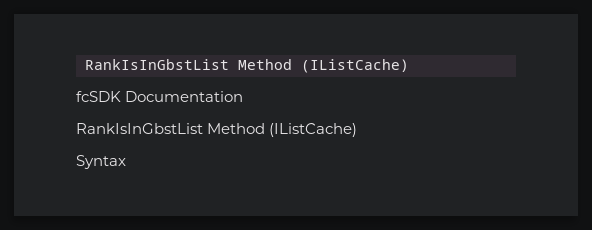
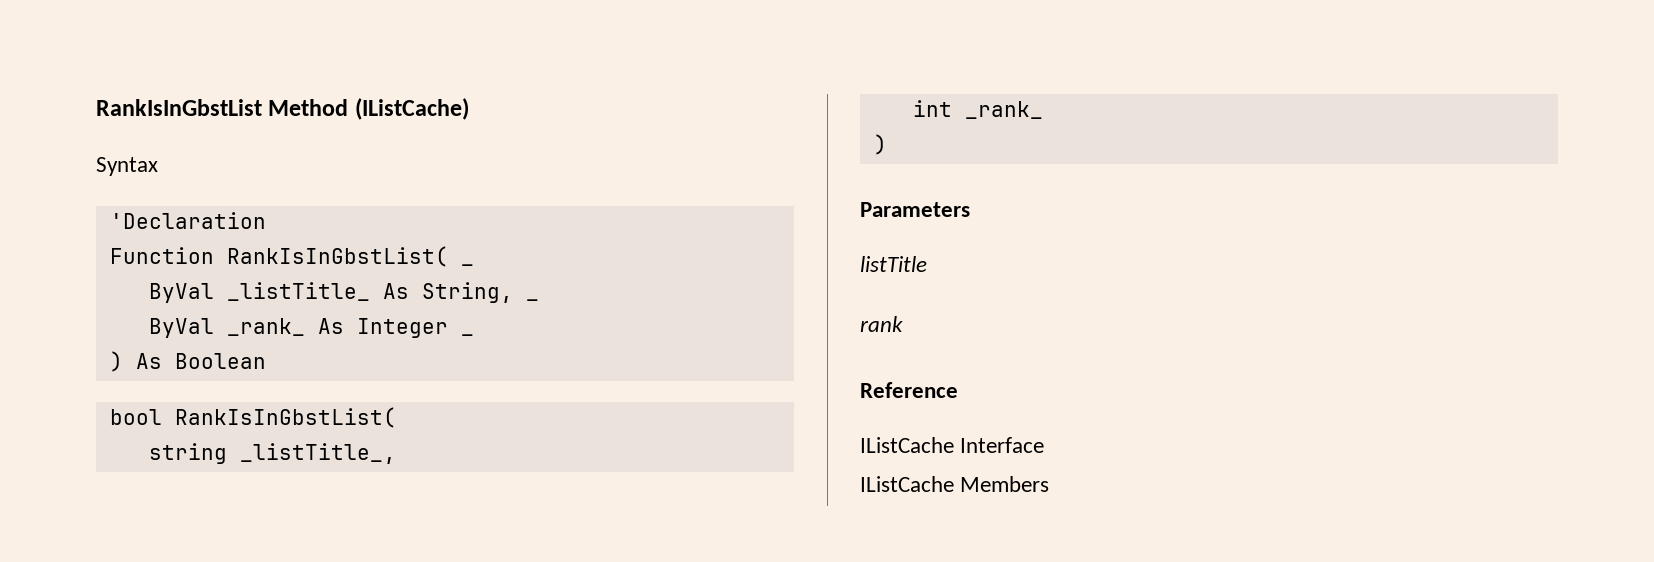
[85,59,409,73] [76,91,244,102] [76,123,358,137] [76,155,126,169] RankIsInGbstList Method (IListCache) // fcSDK Documentation // RankIsInGbstList Method (IListCache) // Syntax -> [96,98,469,120] [96,157,158,176] [109,212,266,229] [109,246,474,267] [148,282,539,303] [148,318,474,338] [109,351,266,372] [109,407,396,428] [148,443,396,464] [912,100,1043,119] [873,134,887,155] [860,202,970,217] [860,256,927,272] [860,316,903,332] [860,382,958,398] [860,437,1045,453] [860,476,1050,492] RankIsInGbstList Method (IListCache) // Syntax // 'Declaration // Function RankIsInGbstList( _ // ByVal _listTitle_ As String, _ // ByVal _rank_ As Integer _ // ) As Boolean // bool RankIsInGbstList( // string _listTitle_, // int _rank_ // ) // Parameters // listTitle // rank // Reference // IListCache Interface // IListCache Members

